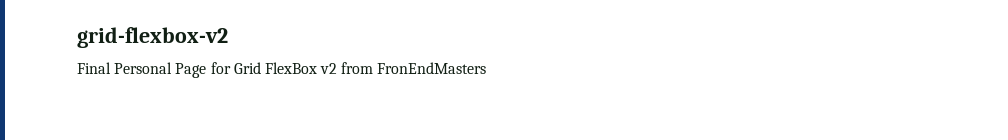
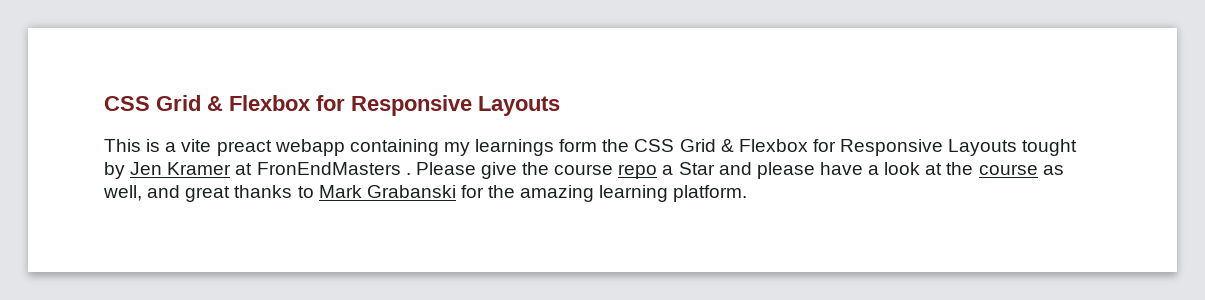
[77,27,228,48] [77,62,487,78] grid-flexbox-v2 // Final Personal Page for Grid FlexBox v2 from FronEndMasters -> [104,95,560,116] [104,139,1078,156] [104,162,1064,179] [103,185,748,202] CSS Grid & Flexbox for Responsive Layouts // This is a vite preact webapp containing my learnings form the CSS Grid & Flexbox for Responsive Layouts tought by Jen Kramer at FronEndMasters . Please give the course repo a Star and please have a look at the course as well, and great thanks to Mark Grabanski for the amazing learning platform.

